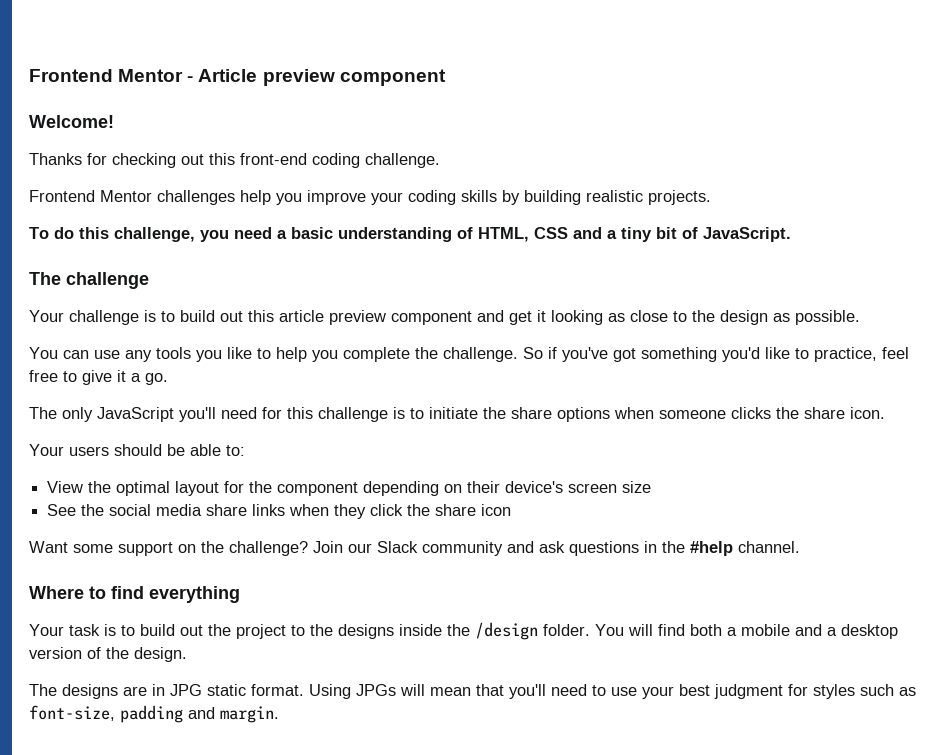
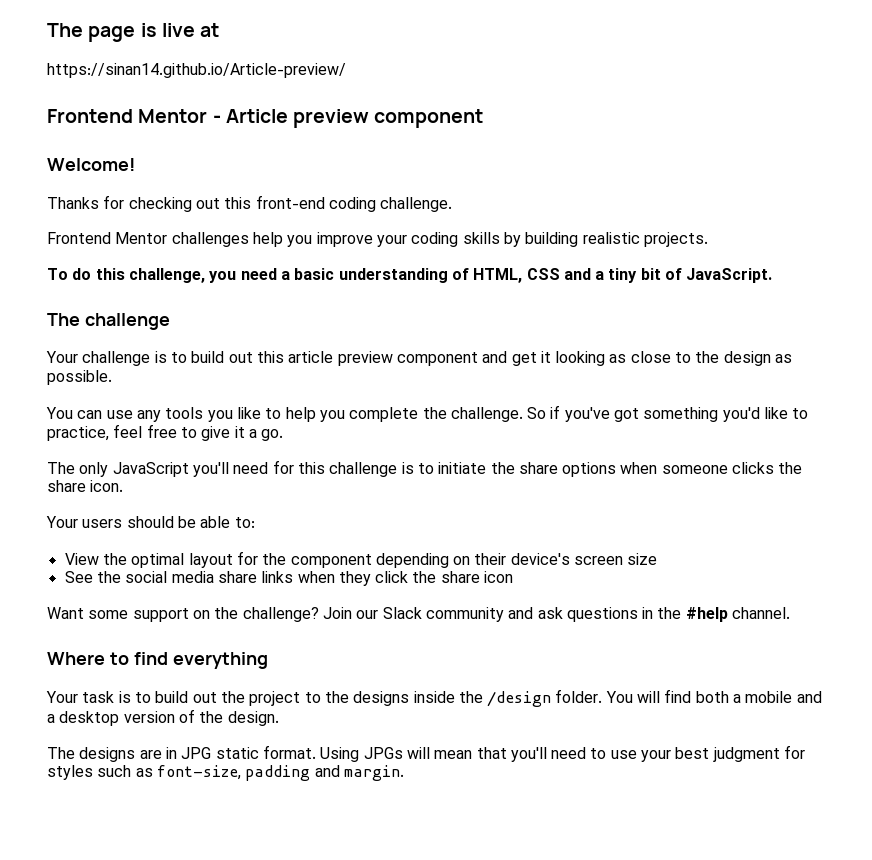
(29, 75) none -> [47,23,220,42] [47,63,346,78] The page is live at // https://sinan14.github.io/Article-preview/ //

